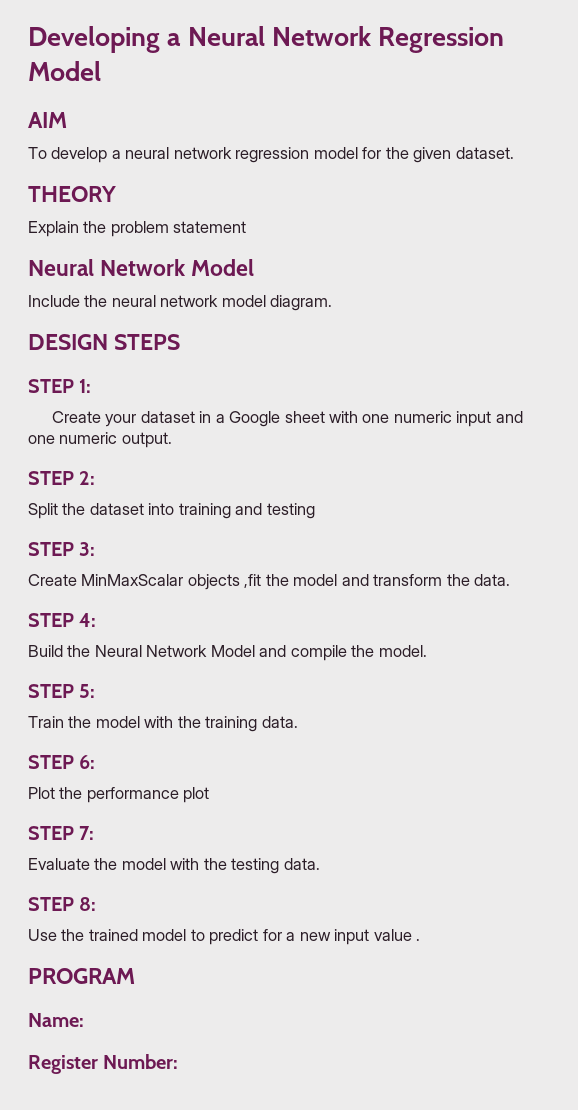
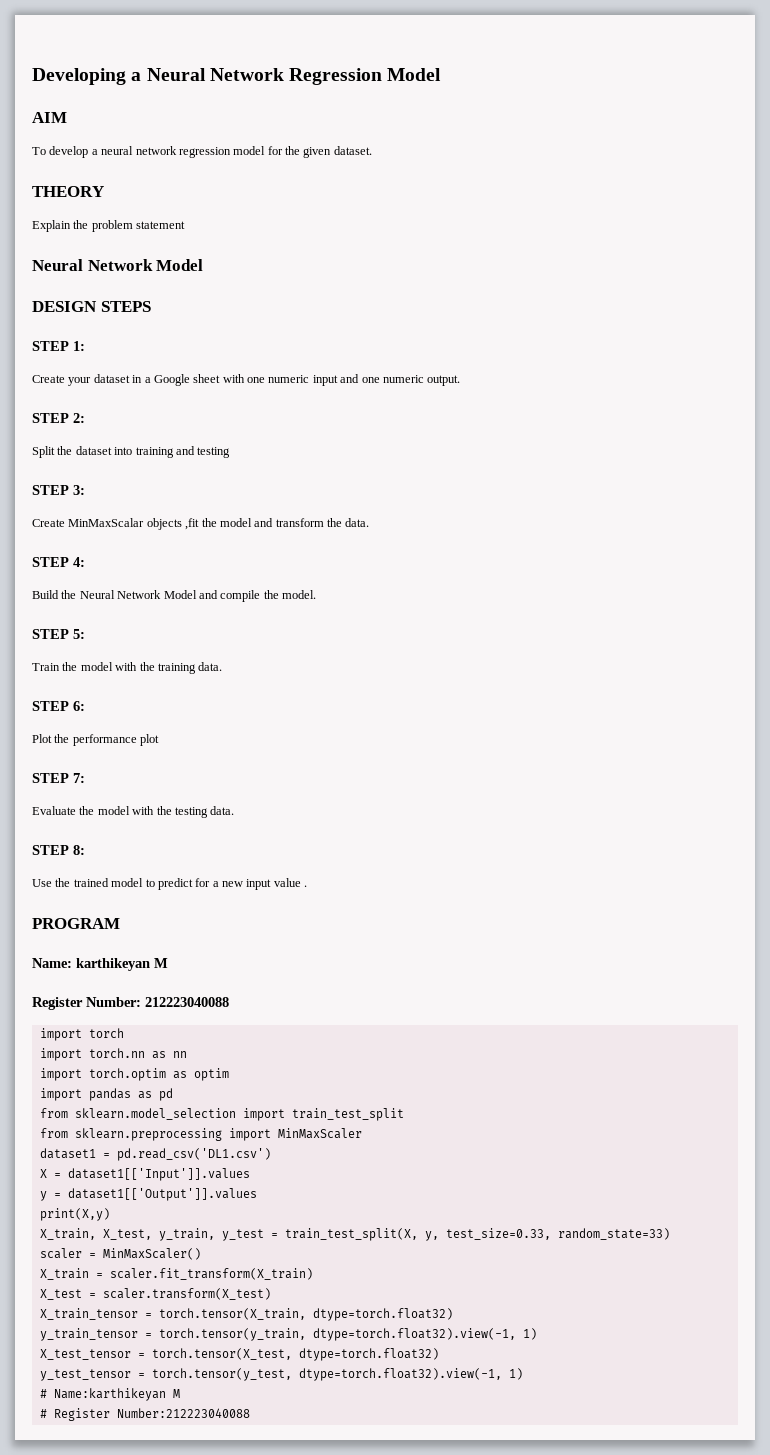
[28,295,333,311] // Include the neural network model diagram. -> (204, 265) none
(84, 1020) none -> [76,958,168,971] karthikeyan M
(179, 1061) none -> [145,997,229,1007] [39,1028,124,1041] [39,1048,187,1061] [39,1068,229,1081] [39,1088,173,1101] [39,1108,404,1121] [39,1128,362,1141] [39,1148,271,1161] [39,1168,250,1181] [39,1188,257,1201] [39,1208,110,1221] [39,1228,670,1241] [39,1248,201,1260] [39,1268,313,1280] [39,1288,271,1300] [39,1308,453,1321] [39,1328,537,1341] [39,1348,439,1361] [39,1368,523,1381] [39,1388,180,1401] [39,1408,250,1421] 212223040088 // import torch // import torch.nn as nn // import torch.optim as optim // import pandas as pd // from sklearn.model_selection import train_test_split // from sklearn.preprocessing import MinMaxScaler // dataset1 = pd.read_csv('DL1.csv') // X = dataset1[['Input']].values // y = dataset1[['Output']].values // print(X,y) // X_train, X_test, y_train, y_test = train_test_split(X, y, test_size=0.33, random_state=33) // scaler = MinMaxScaler() // X_train = scaler.fit_transform(X_train) // X_test = scaler.transform(X_test) // X_train_tensor = torch.tensor(X_train, dtype=torch.float32) // y_train_tensor = torch.tensor(y_train, dtype=torch.float32).view(-1, 1) // X_test_tensor = torch.tensor(X_test, dtype=torch.float32) // y_test_tensor = torch.tensor(y_test, dtype=torch.float32).view(-1, 1) // # Name:karthikeyan M // # Register Number:212223040088

